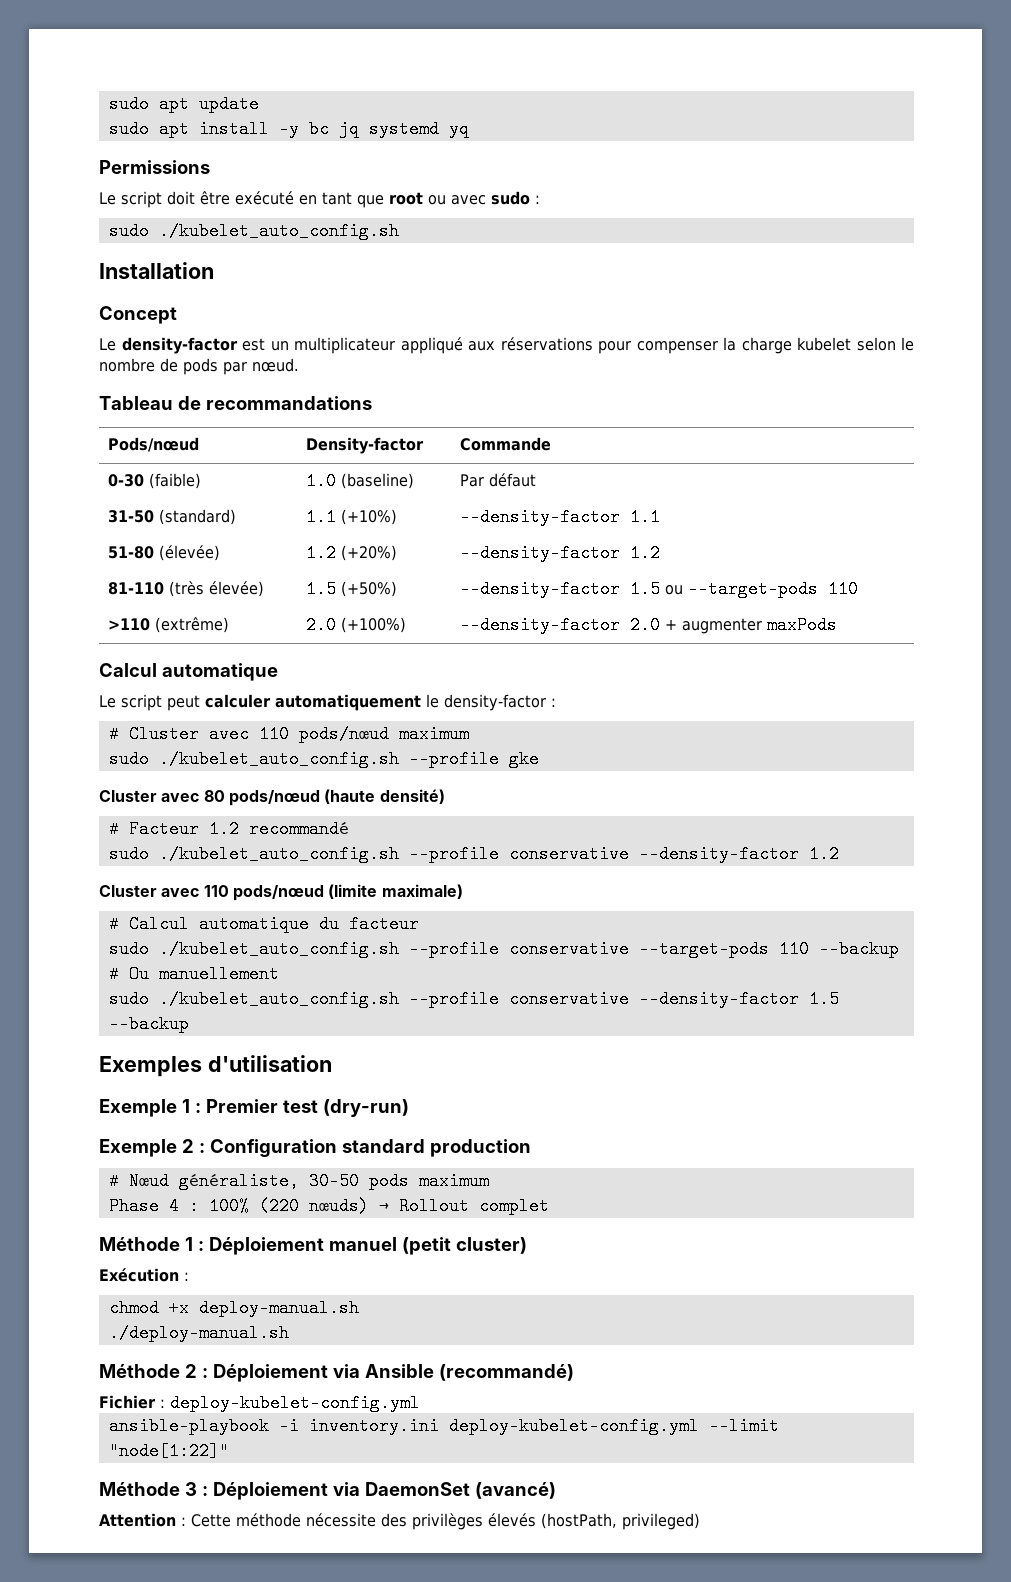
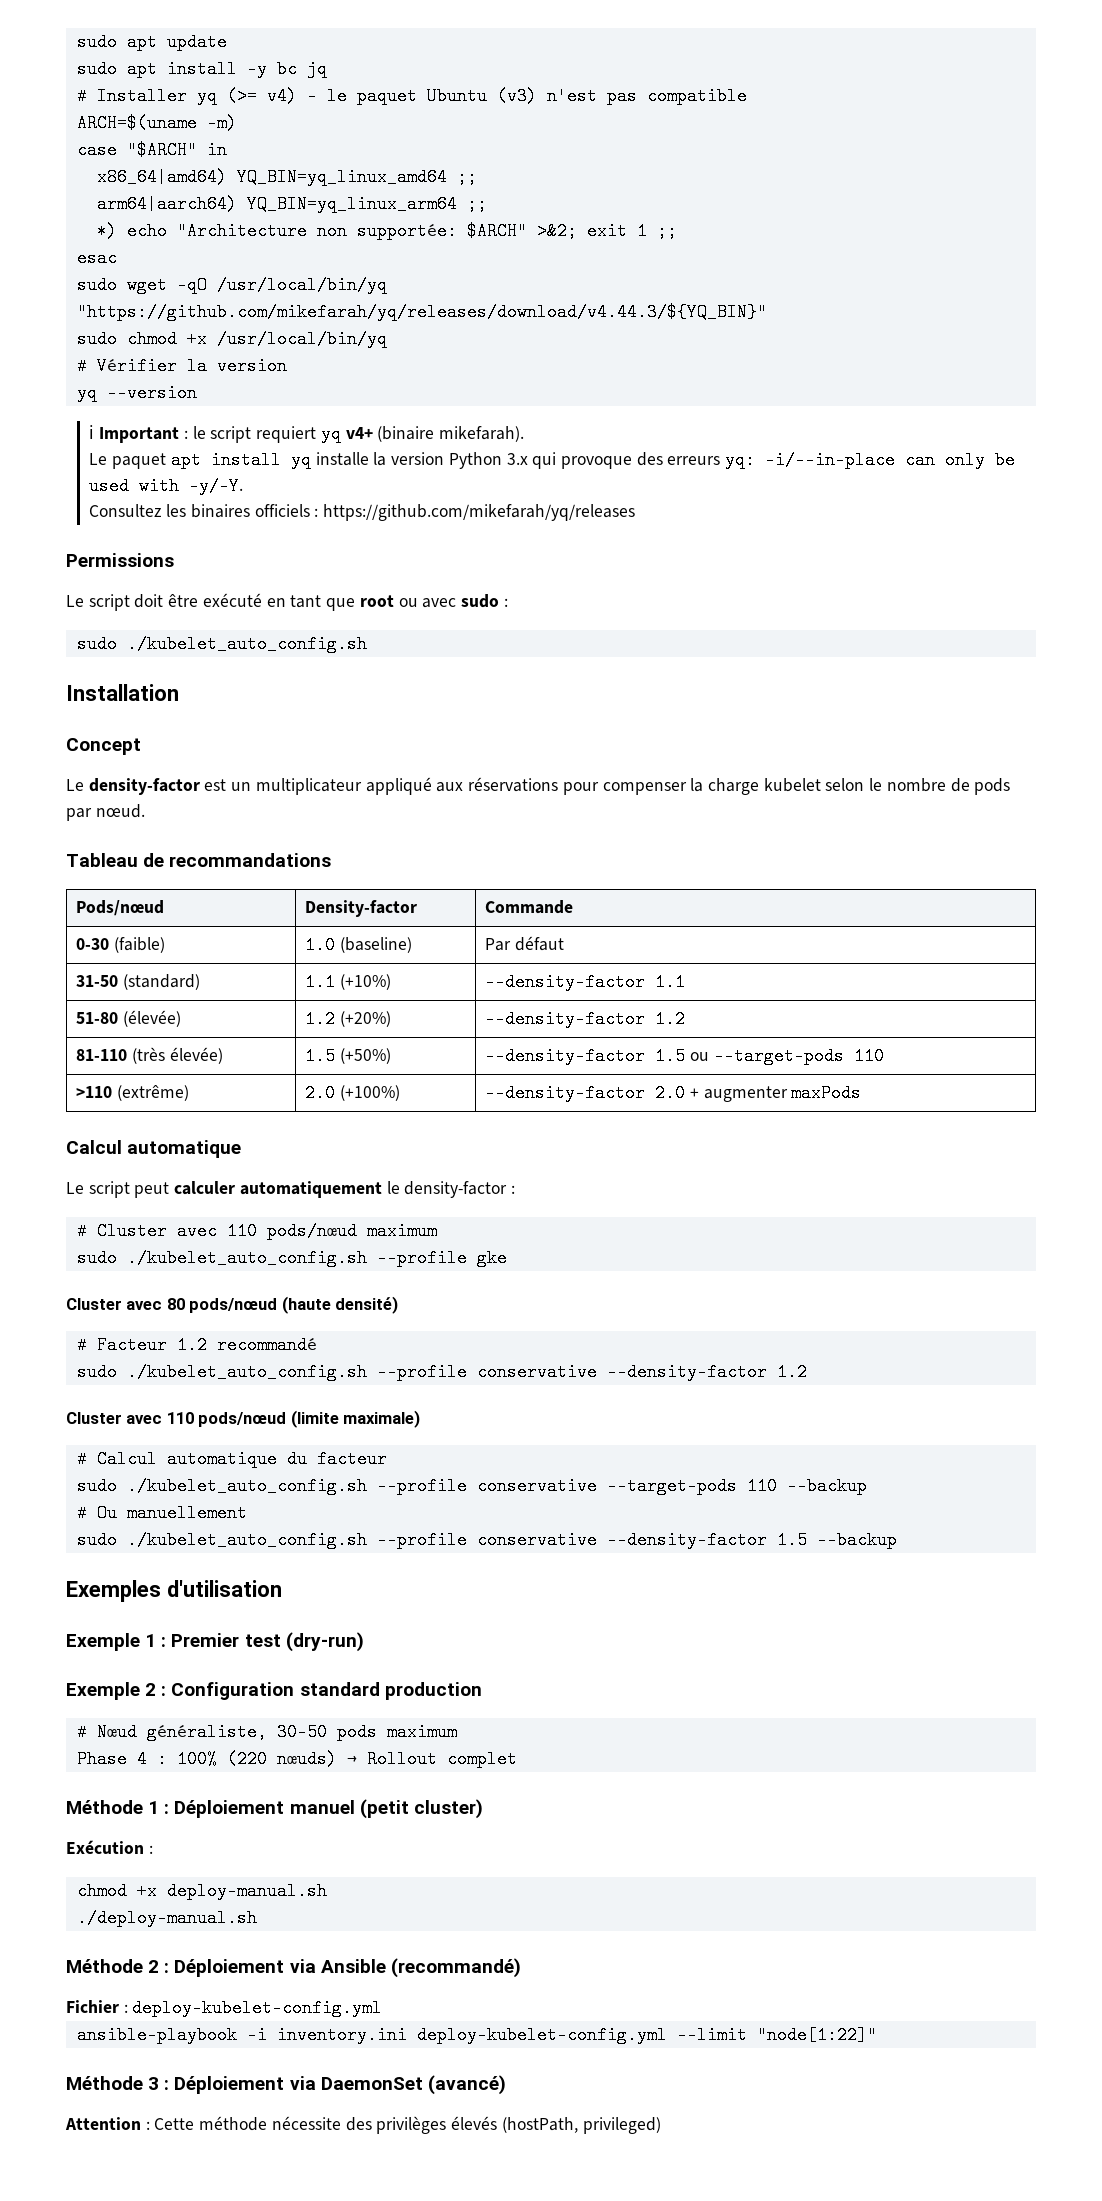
[368,120,469,138] systemd yq -> [76,87,747,105] [76,114,237,132] [76,141,227,159] [96,168,477,186] [96,195,487,213] [96,222,677,240] [76,249,117,267] [76,276,387,294] [76,303,767,321] [76,330,387,348] [76,357,287,375] [76,384,197,402] [89,425,524,443] [89,451,1016,469] [89,477,244,495] [89,504,636,521] // # Installer yq (>= v4) - le paquet Ubuntu (v3) n'est pas compatible // ARCH=$(uname -m) // case "$ARCH" in // x86_64|amd64) YQ_BIN=yq_linux_amd64 ;; // arm64|aarch64) YQ_BIN=yq_linux_arm64 ;; // *) echo "Architecture non supportée: $ARCH" >&2; exit 1 ;; // esac // sudo wget -qO /usr/local/bin/yq "https://github.com/mikefarah/yq/releases/download/v4.44.3/${YQ_BIN}" // sudo chmod +x /usr/local/bin/yq // # Vérifier la version // yq --version // ℹ Important : le script requiert yq v4+ (binaire mikefarah). // Le paquet apt install yq installe la version Python 3.x qui provoque des erreurs yq: -i/--in-place can only be used with -y/-Y. // Consultez les binaires officiels : https://github.com/mikefarah/yq/releases

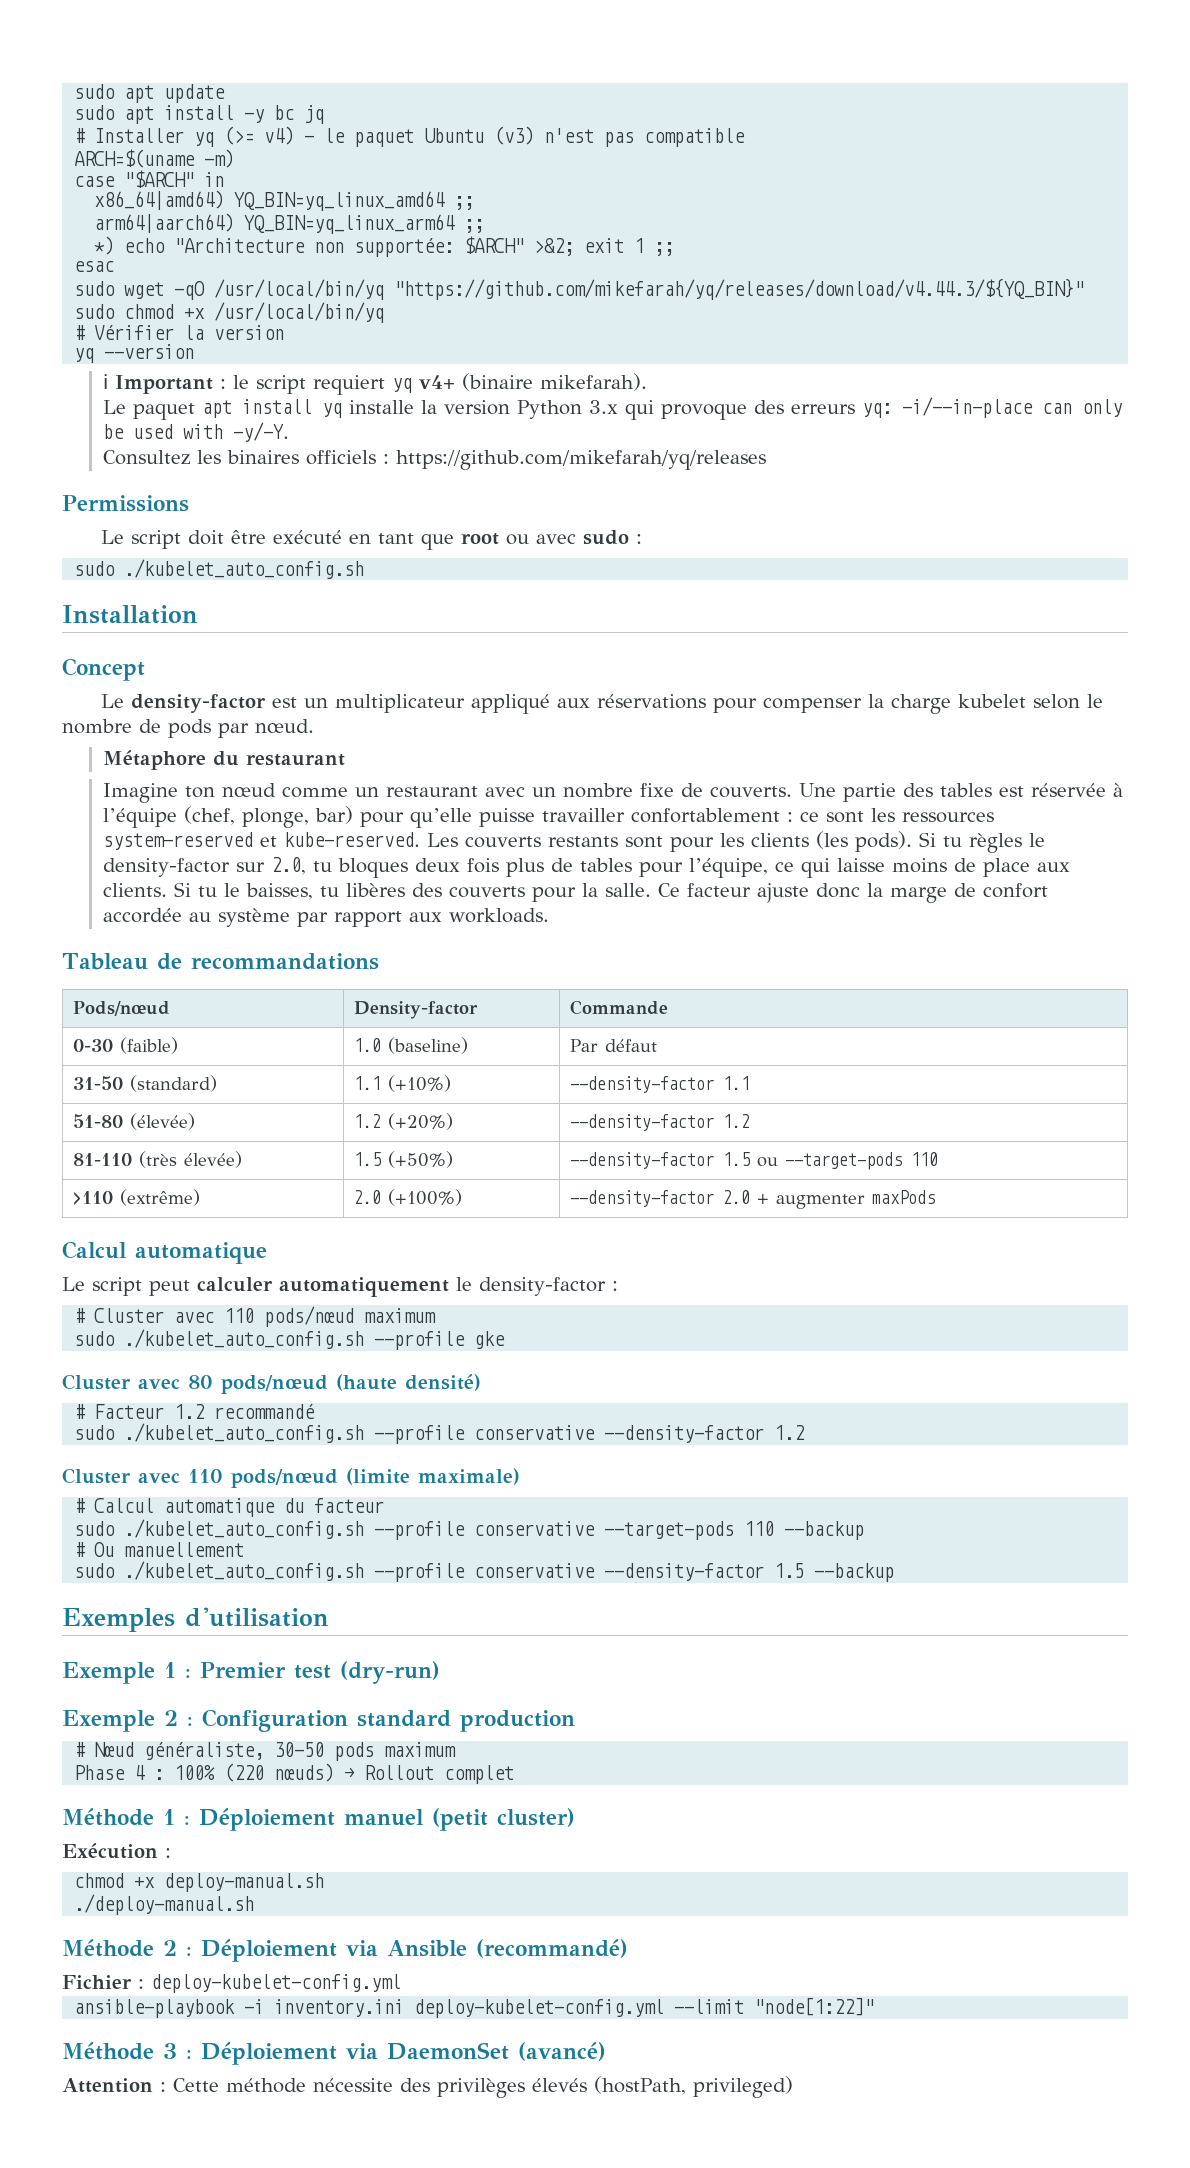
(145, 811) none -> [102,750,345,770] [102,783,1123,803] [102,806,994,828] [102,831,1045,853] [102,857,1070,878] [102,882,1048,903] [102,908,549,927] // Métaphore du restaurant // Imagine ton nœud comme un restaurant avec un nombre fixe de couverts. Une partie des tables est réservée à l’équipe (chef, plonge, bar) pour qu’elle puisse travailler confortablement : ce sont les ressources system-reserved et kube-reserved. Les couverts restants sont pour les clients (les pods). Si tu règles le density-factor sur 2.0, tu bloques deux fois plus de tables pour l’équipe, ce qui laisse moins de place aux clients. Si tu le baisses, tu libères des couverts pour la salle. Ce facteur ajuste donc la marge de confort accordée au système par rapport aux workloads.

